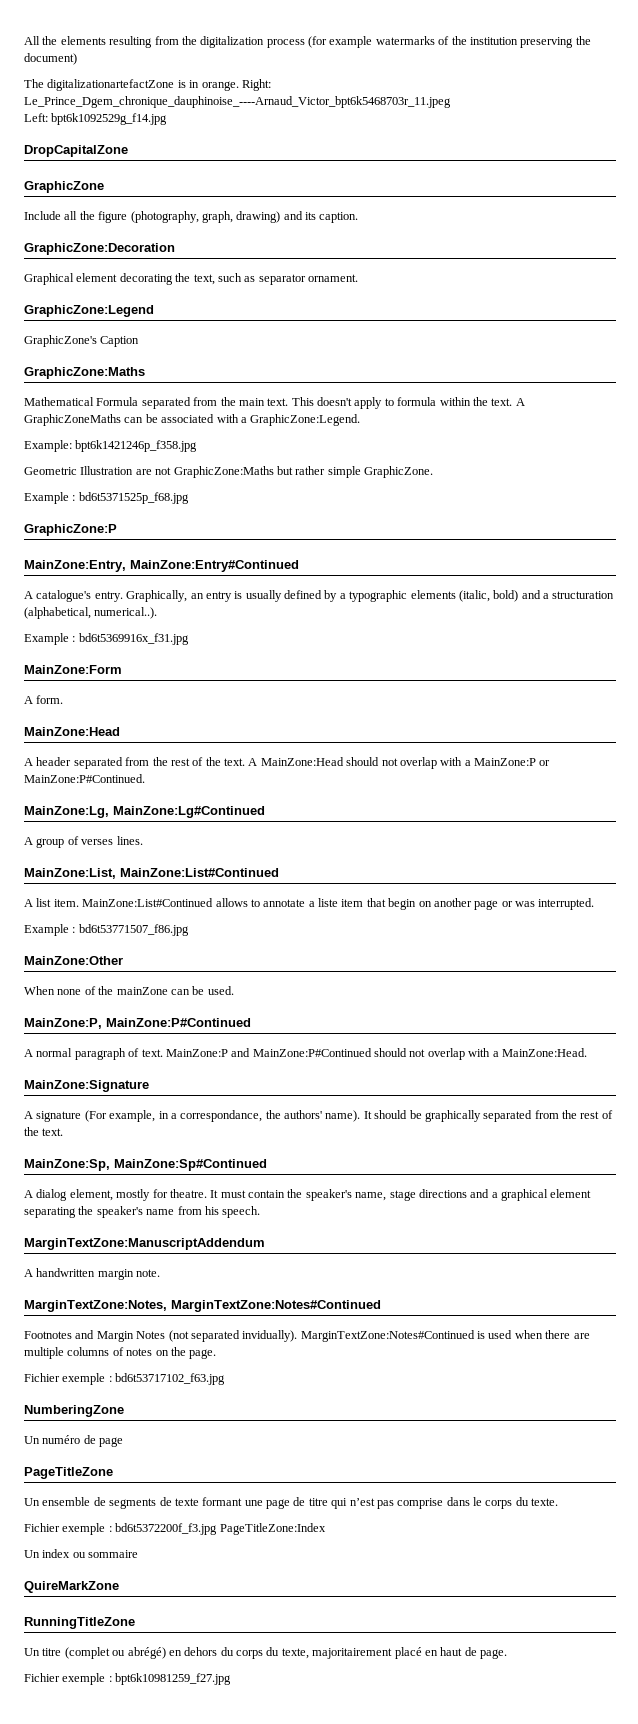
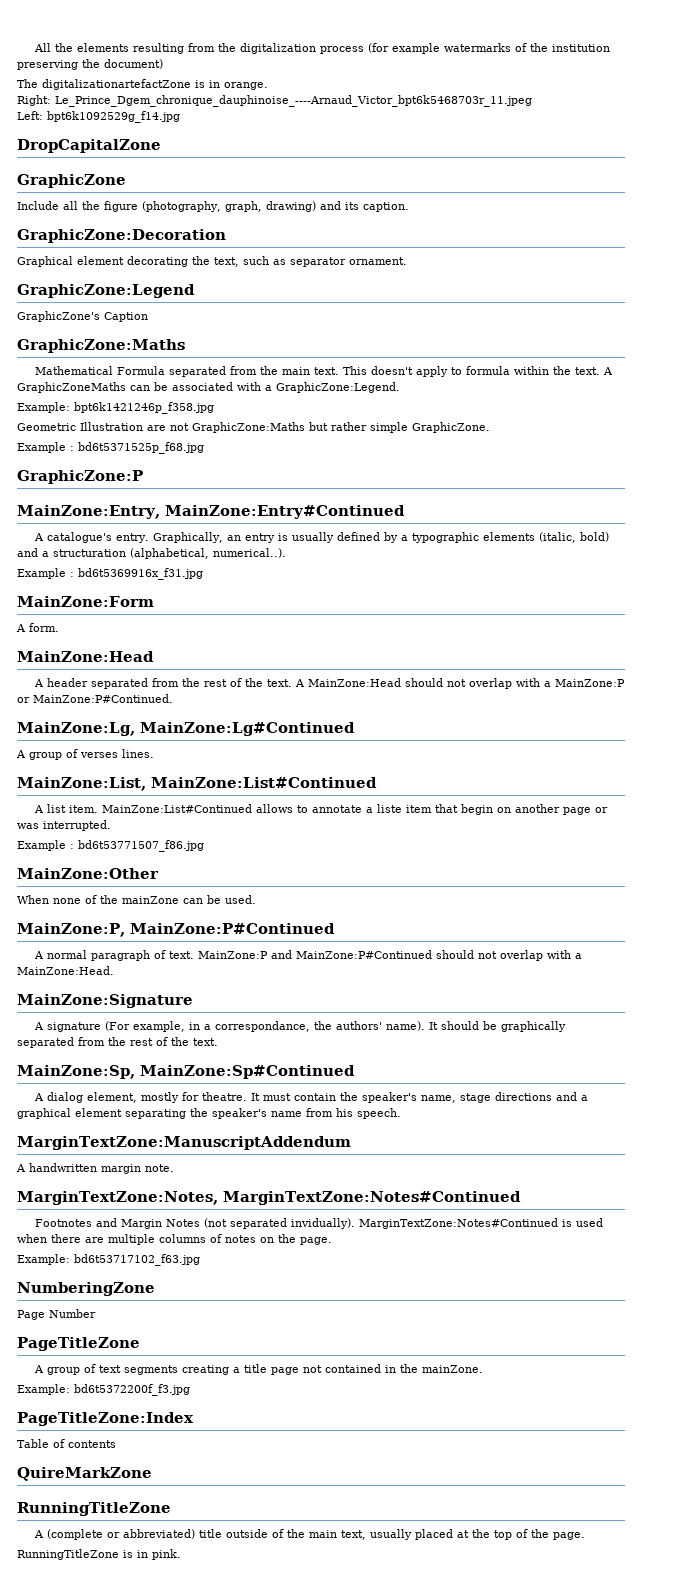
(239, 86) none -> (268, 86) //
[24,1373,112,1385] Fichier exemple : -> [17,1254,70,1265] Example:
[24,1435,124,1447] [24,1467,113,1479] [24,1497,559,1509] [24,1523,112,1535] Un numéro de page // PageTitleZone // Un ensemble de segments de texte formant une page de titre qui n’est pas comprise dans le corps du texte. // Fichier exemple : -> [17,1309,96,1320] [17,1337,140,1351] [34,1364,484,1375] [17,1384,70,1395] Page Number // PageTitleZone // A group of text segments creating a title page not contained in the mainZone. // Example:
(218, 1529) none -> (190, 1390) //
[24,1549,139,1558] [24,1581,119,1593] [24,1617,135,1629] [24,1647,507,1659] [24,1673,232,1685] Un index ou sommaire // QuireMarkZone // RunningTitleZone // Un titre (complet ou abrégé) en dehors du corps du texte, majoritairement placé en haut de page. // Fichier exemple : bpt6k10981259_f27.jpg -> [17,1439,116,1448] [17,1467,152,1481] [17,1502,171,1516] [34,1529,586,1540] [17,1549,181,1560] Table of contents // QuireMarkZone // RunningTitleZone // A (complete or abbreviated) title outside of the main text, usually placed at the top of the page. // RunningTitleZone is in pink.

